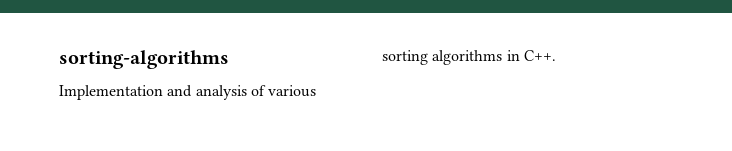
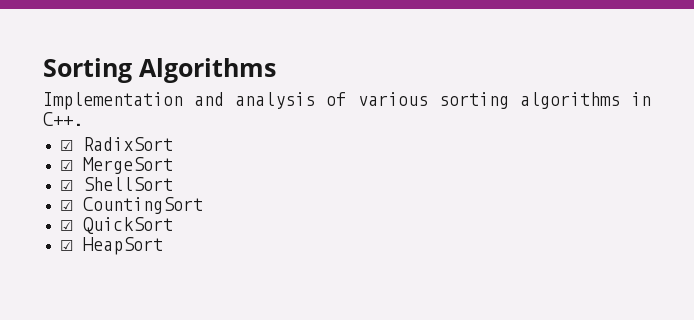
[59,50,229,69] sorting-algorithms -> [43,58,276,83] Sorting Algorithms
(556, 55) none -> [59,137,173,151] [59,157,173,174] [59,177,173,191] [59,197,203,214] [59,217,173,234] [59,237,163,255] // ☑ RadixSort // ☑ MergeSort // ☑ ShellSort // ☑ CountingSort // ☑ QuickSort // ☑ HeapSort

